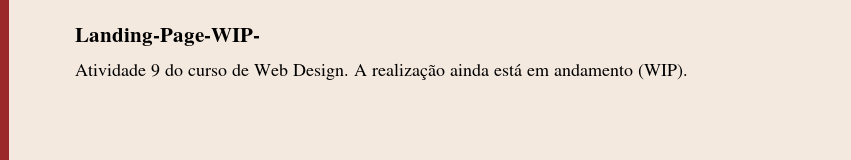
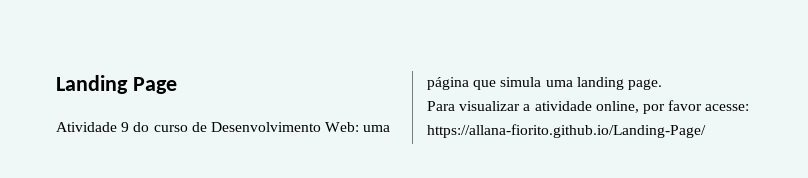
[75,28,260,46] Landing-Page-WIP- -> [56,75,177,94] Landing Page
[254,63,688,80] Web Design. A realização ainda está em andamento (WIP). -> [210,122,391,132] [427,77,662,90] [427,100,750,114] [427,124,706,138] Desenvolvimento Web: uma página que simula uma landing page. // Para visualizar a atividade online, por favor acesse: https://allana-fiorito.github.io/Landing-Page/

